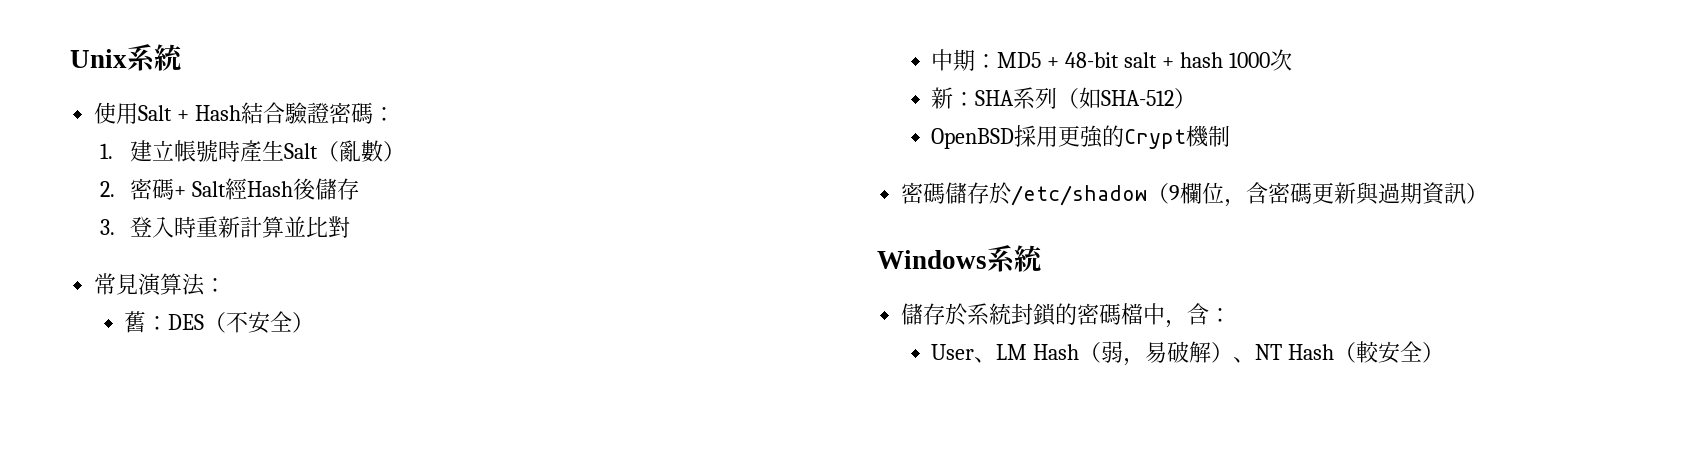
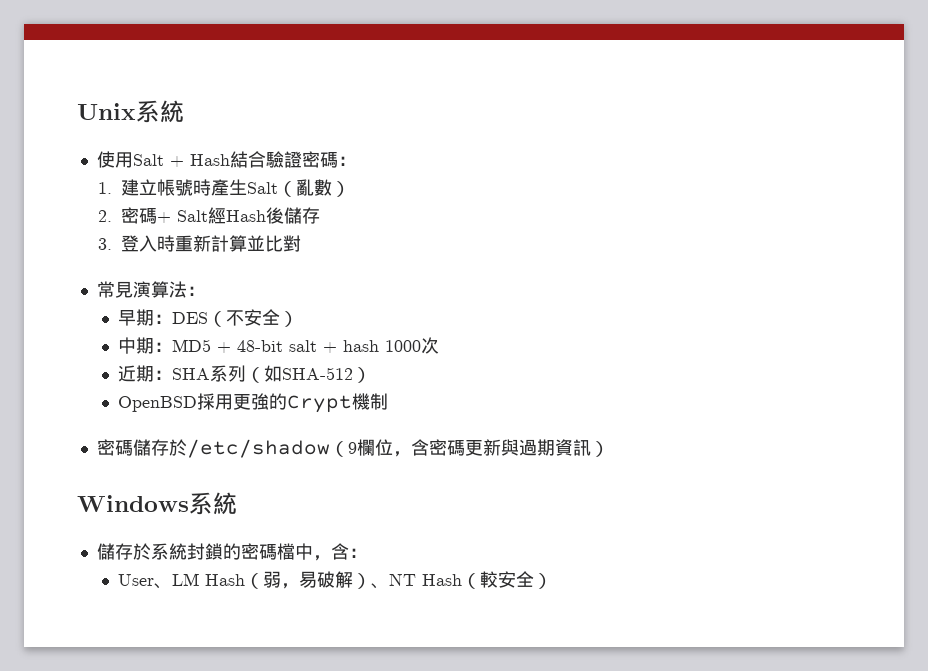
[124,311,147,333] 舊 -> [117,309,154,326] 早期
[931,87,954,109] 新 -> [117,365,154,382] 近期

